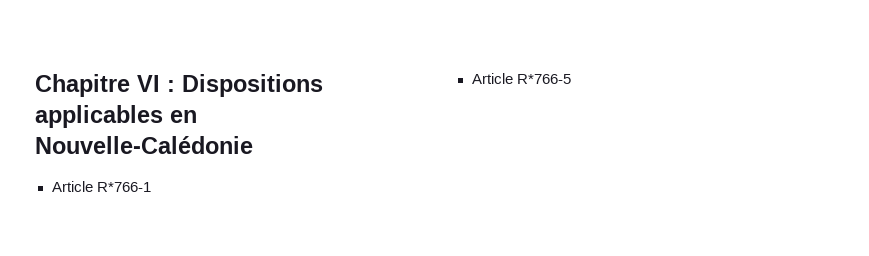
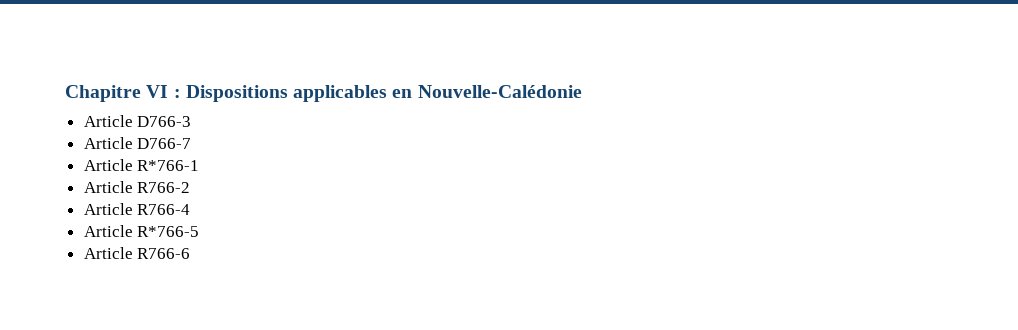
[96,182,151,192] R*766-1 -> [137,116,192,127] [83,137,192,149] [83,159,200,171] [83,181,191,193] [83,203,191,215] D766-3 // Article D766-7 // Article R*766-1 // Article R766-2 // Article R766-4
(571, 79) none -> [83,247,191,259] // Article R766-6

